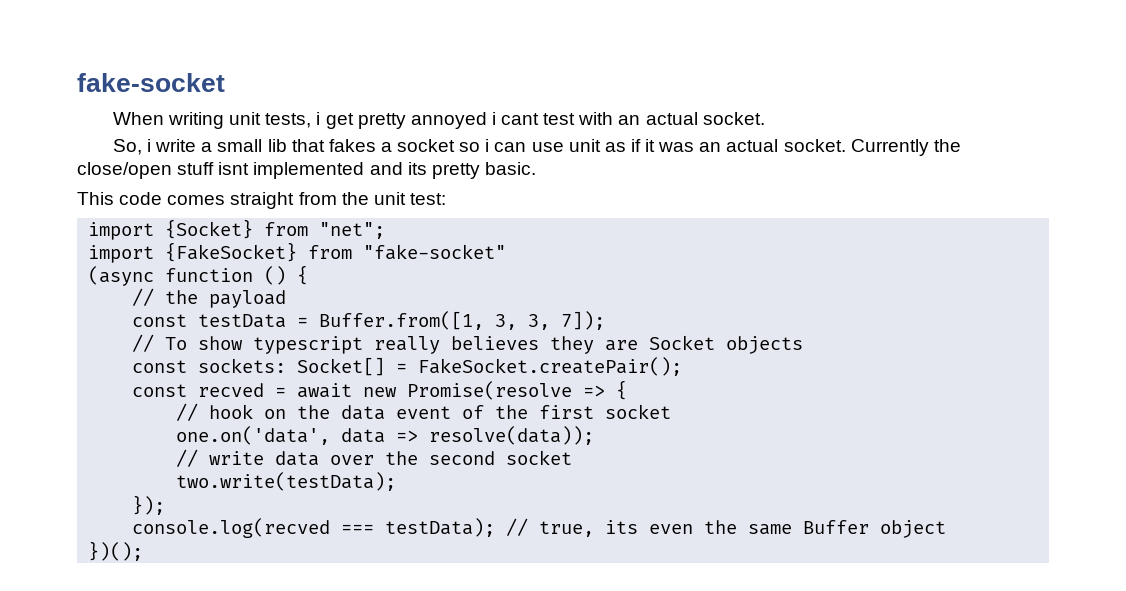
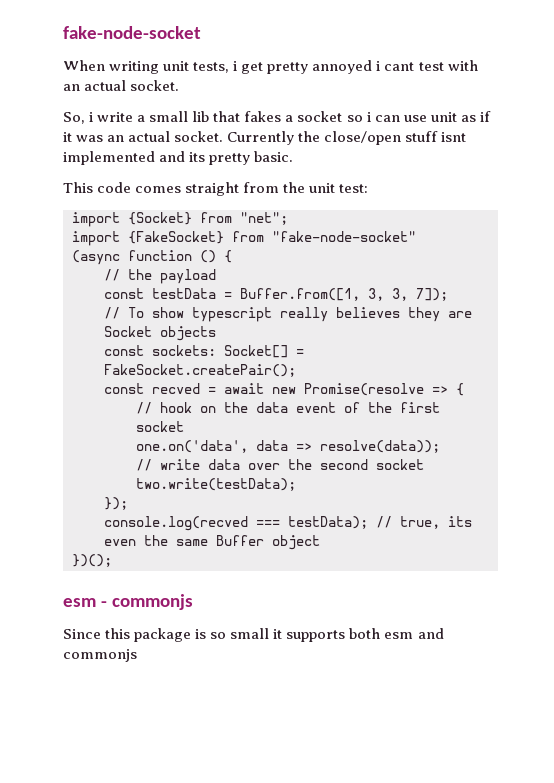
[77,73,225,92] fake-socket -> [63,26,201,39] fake-node-socket
[363,244,507,260] "fake-socket" -> [272,231,416,242] "fake-node-socket"
(144, 551) none -> [63,594,193,610] [63,628,444,642] [63,649,137,662] // esm - commonjs // Since this package is so small it supports both esm and commonjs

